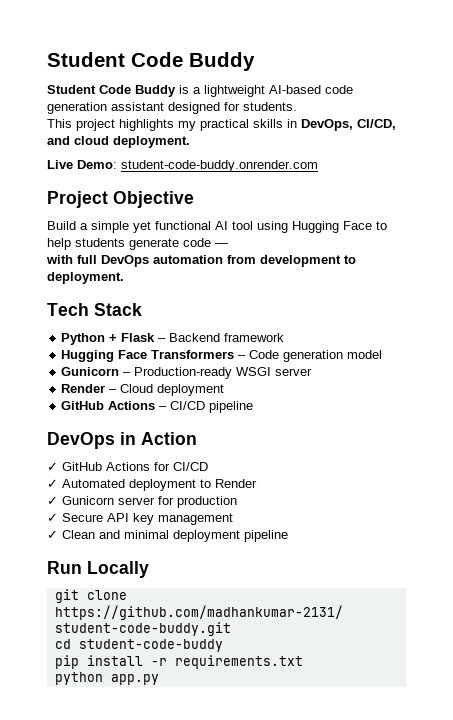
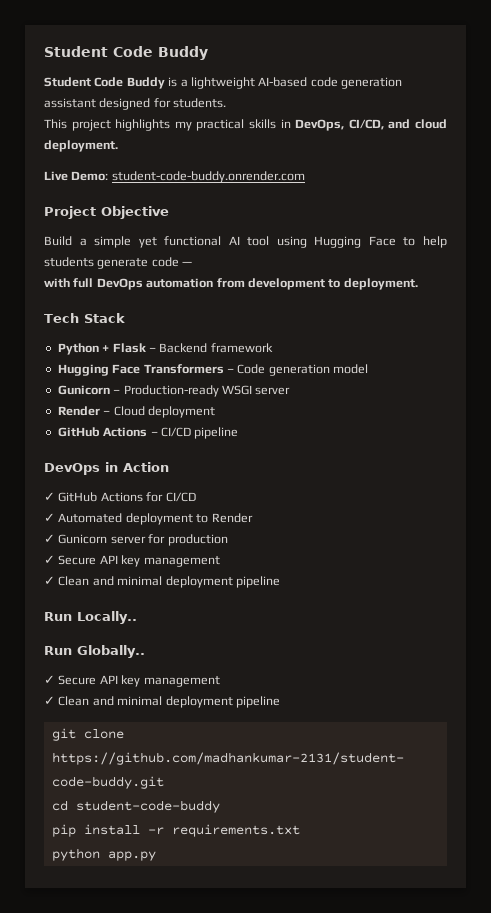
[87,561,149,578] Locally -> [77,611,137,624] [44,645,145,658] [44,675,220,687] [44,696,280,708] Locally.. // Run Globally.. // ✓ Secure API key management // ✓ Clean and minimal deployment pipeline

